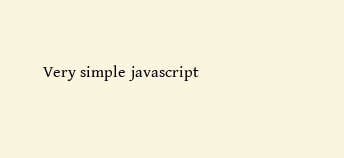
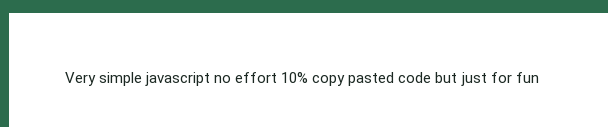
(199, 73) none -> [214,72,539,86] no effort 10% copy pasted code but just for fun

